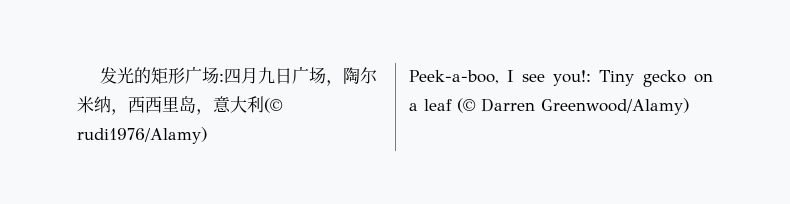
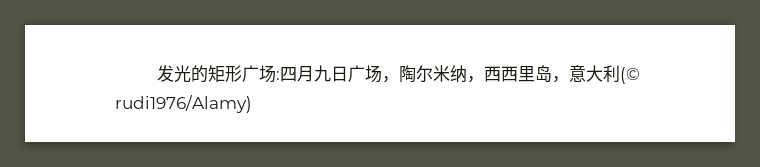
[409,70,713,87] [409,98,689,115] // Peek-a-boo, I see you!: Tiny gecko on a leaf (© Darren Greenwood/Alamy) -> (252, 104) none

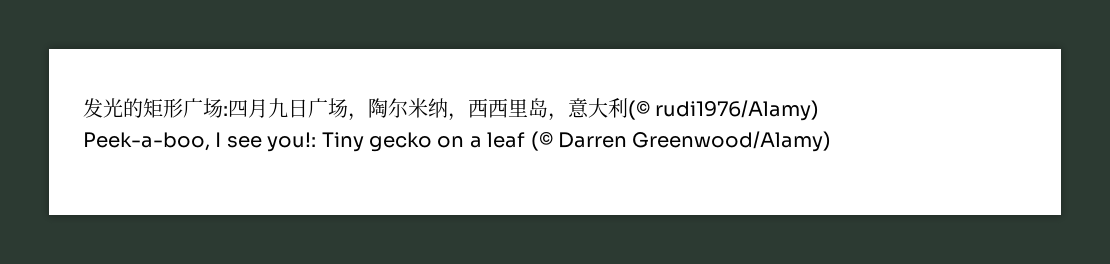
(252, 104) none -> [83,131,832,152] // Peek-a-boo, I see you!: Tiny gecko on a leaf (© Darren Greenwood/Alamy)

